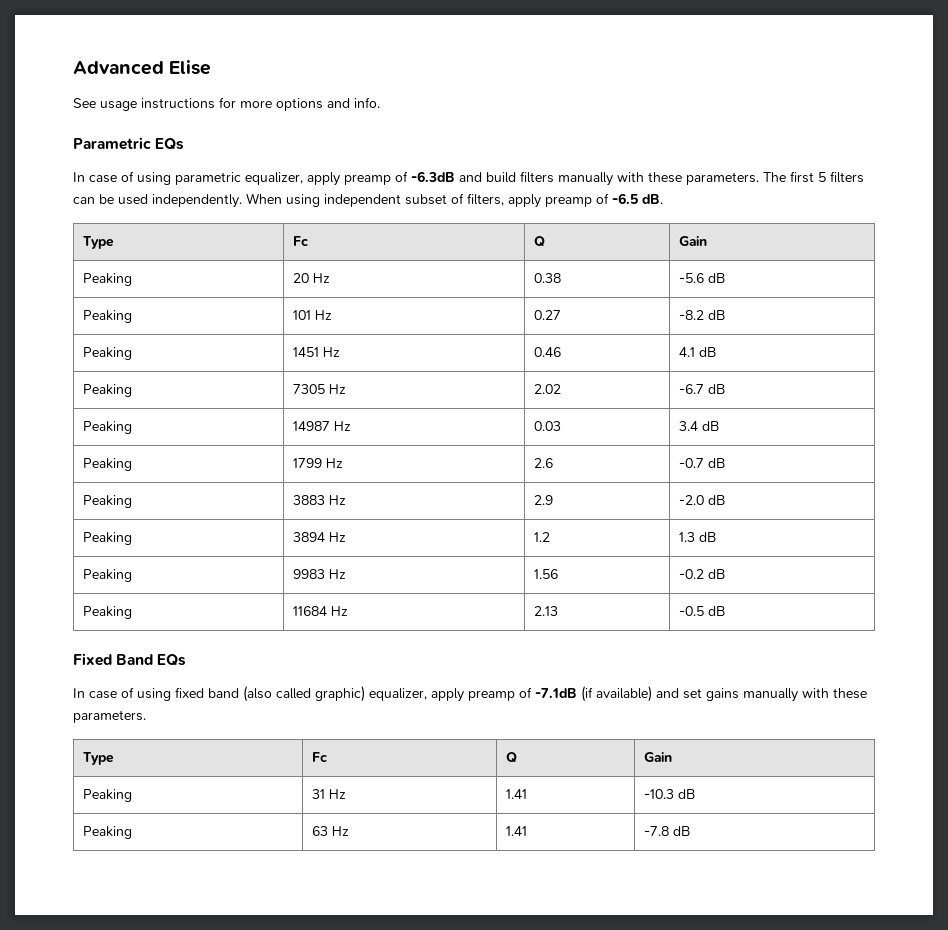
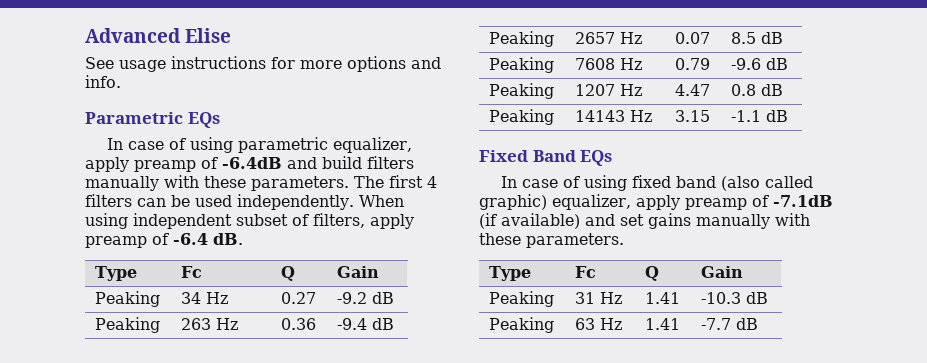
[411,171,455,182] -6.3dB -> [222,157,282,169] -6.4dB
[818,172,826,182] 5 -> [427,176,437,188] 4
[612,193,638,204] -6.5 -> [173,233,208,245] -6.4
[293,273,331,283] [534,273,562,283] [679,273,726,283] [83,310,133,323] [293,310,333,320] [534,310,562,320] [679,310,726,320] [83,347,133,360] [293,347,341,357] [534,347,562,357] [679,347,717,357] [83,384,133,397] [293,384,347,394] [534,384,562,394] [679,384,726,394] [83,421,133,434] [293,421,352,431] [534,421,562,431] [679,421,720,431] [83,458,133,471] [293,458,344,468] [534,458,554,468] [679,458,726,468] [83,495,133,508] [293,495,347,505] [534,495,554,505] [679,495,726,505] [83,532,133,545] [293,532,347,542] [534,532,551,542] [679,532,717,542] [83,569,133,582] [293,569,347,579] [534,569,559,579] [679,569,726,579] [83,606,133,619] [293,606,349,616] [534,606,559,616] [679,606,705,616] 20 Hz | 0.38 | -5.6 dB // Peaking | 101 Hz | 0.27 | -8.2 dB // Peaking | 1451 Hz | 0.46 | 4.1 dB // Peaking | 7305 Hz | 2.02 | -6.7 dB // Peaking | 14987 Hz | 0.03 | 3.4 dB // Peaking | 1799 Hz | 2.6 | -0.7 dB // Peaking | 3883 Hz | 2.9 | -2.0 dB // Peaking | 3894 Hz | 1.2 | 1.3 dB // Peaking | 9983 Hz | 1.56 | -0.2 dB // Peaking | 11684 Hz | 2.13 | -0.5 -> [181,292,229,304] [281,292,317,304] [337,292,395,304] [95,317,161,333] [181,318,239,330] [281,318,317,330] [337,318,395,330] [489,31,555,47] [575,32,643,44] [675,32,711,44] [731,32,784,44] [489,57,555,73] [575,58,643,70] [675,58,711,70] [731,58,789,70] [489,83,555,99] [575,84,643,96] [675,84,711,96] [731,84,784,96] [489,109,555,125] [575,110,653,122] [675,110,711,122] [731,110,762,122] 34 Hz | 0.27 | -9.2 dB // Peaking | 263 Hz | 0.36 | -9.4 dB // Peaking | 2657 Hz | 0.07 | 8.5 dB // Peaking | 7608 Hz | 0.79 | -9.6 dB // Peaking | 1207 Hz | 4.47 | 0.8 dB // Peaking | 14143 Hz | 3.15 | -1.1
[644,826,670,836] -7.8 -> [701,318,732,330] -7.7

